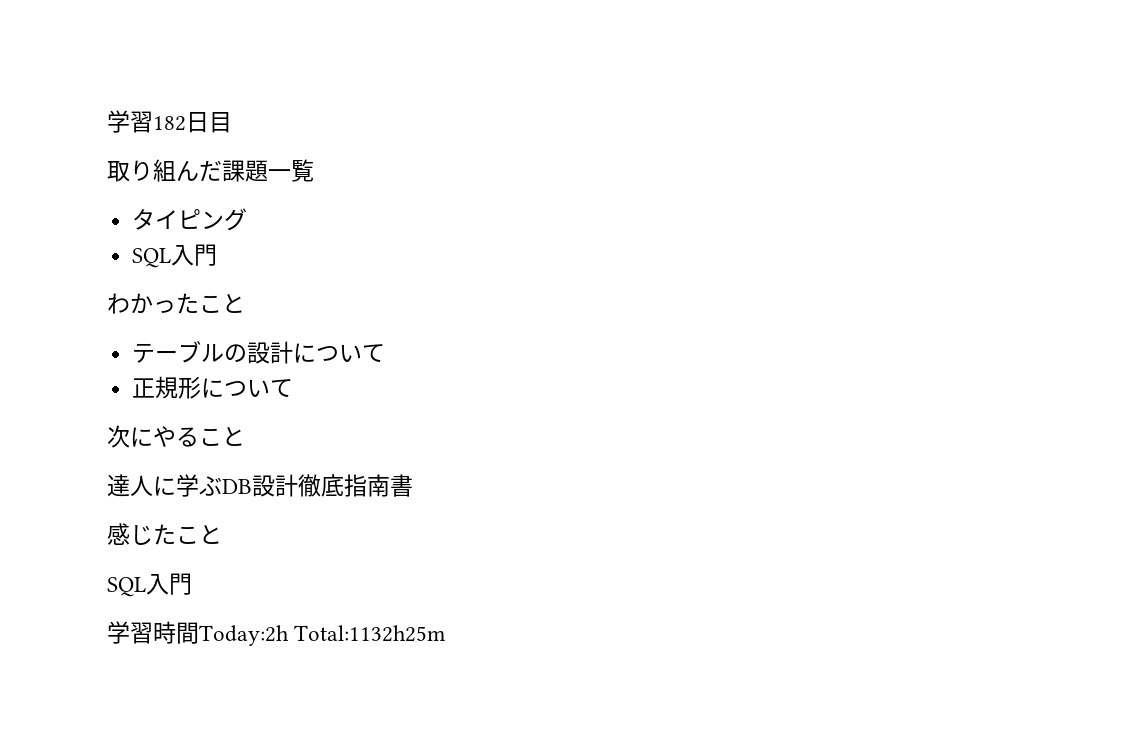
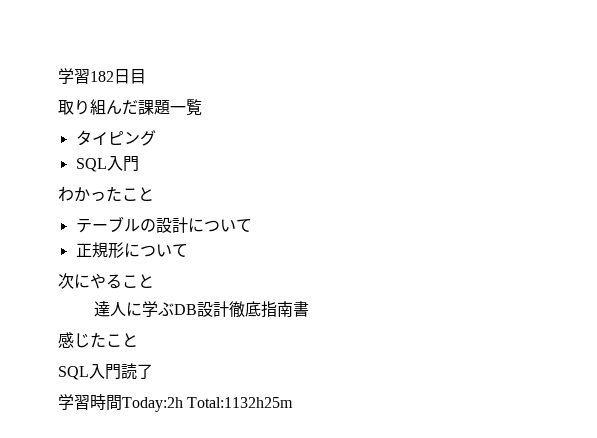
(192, 584) none -> [121,363,153,379] 読了

